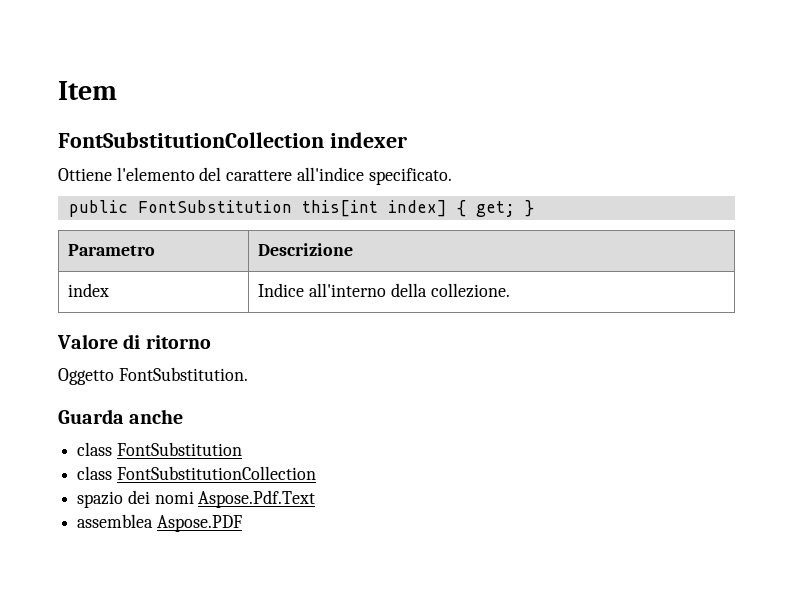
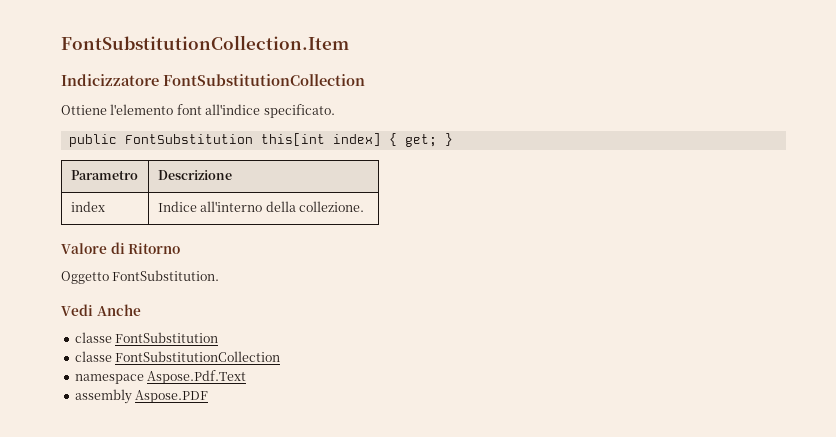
[58,81,117,100] [58,132,407,148] Item // FontSubstitutionCollection indexer -> [61,35,349,50] [61,74,365,86] FontSubstitutionCollection.Item // Indicizzatore FontSubstitutionCollection
[199,167,293,181] del carattere -> [176,104,202,115] font
[145,335,211,349] ritorno -> [128,243,181,254] Ritorno
[58,409,184,424] [77,442,113,456] Guarda anche // class -> [61,304,141,316] [74,332,112,343] Vedi Anche // classe
[77,466,316,480] [77,490,194,508] class FontSubstitutionCollection // spazio dei nomi -> [74,351,281,362] [74,374,144,384] classe FontSubstitutionCollection // namespace
[77,514,154,528] assemblea -> [74,389,132,404] assembly

